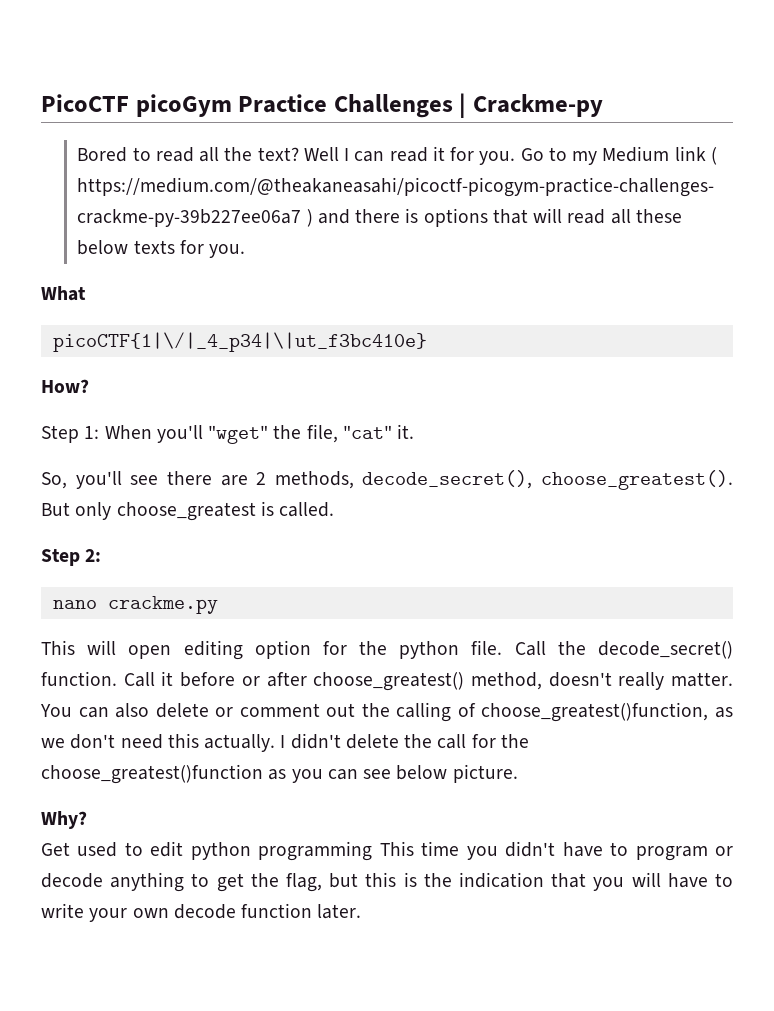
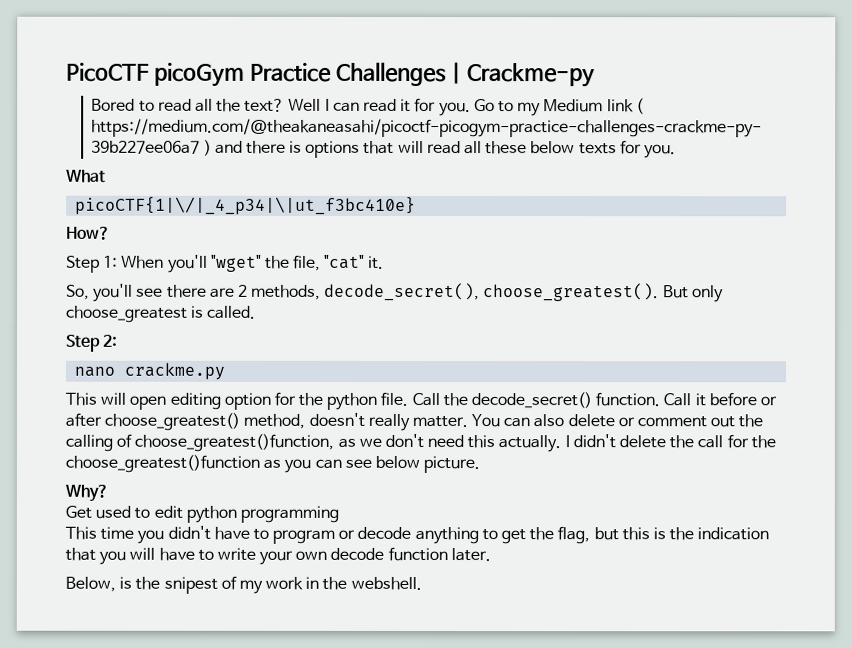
(373, 851) none -> (339, 514) //
(362, 911) none -> [65,575,422,594] // Below, is the snipest of my work in the webshell.

